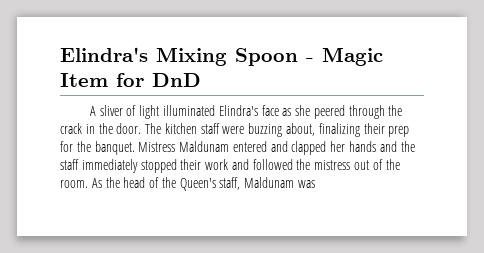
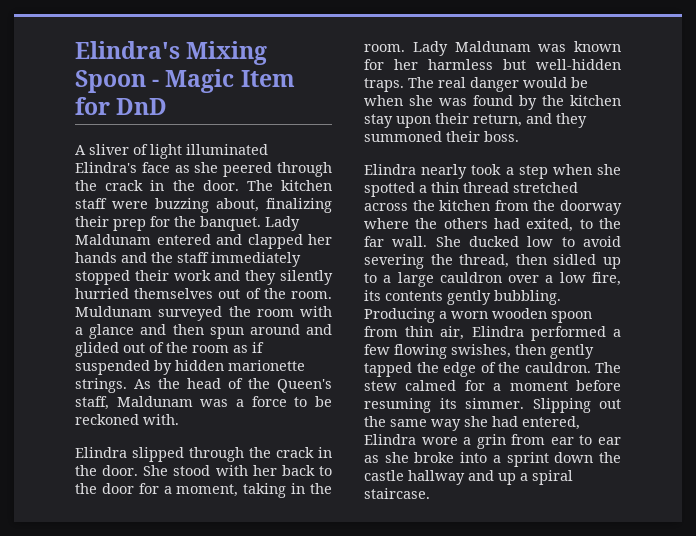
[138,142,176,152] Mistress -> [265,216,300,231] Lady
[252,159,400,170] [60,180,88,188] followed the mistress out of the room. -> [245,270,333,285] [75,288,332,299] [75,306,332,321] [75,324,332,339] [75,342,264,357] [75,360,305,375] [75,378,127,393] they silently hurried themselves out of the room. Muldunam surveyed the room with a glance and then spun around and glided out of the room as if suspended by hidden marionette strings.
(316, 184) none -> [235,396,332,407] [75,414,179,425] [75,447,332,462] [75,465,332,476] [75,483,332,498] [364,41,621,56] [364,59,621,70] [364,77,588,92] [364,95,621,110] [364,113,587,128] [364,131,519,142] [364,164,621,179] [364,182,578,197] [364,200,622,215] [364,218,621,232] [364,236,621,247] [364,254,621,269] [364,272,621,287] [364,290,561,305] [364,308,592,323] [364,326,621,341] [364,344,594,359] [364,362,621,377] [364,380,621,391] [364,398,621,413] [364,416,580,431] [364,434,621,449] [364,452,621,467] [364,470,573,485] [364,488,430,499] a force to be reckoned with. // Elindra slipped through the crack in the door. She stood with her back to the door for a moment, taking in the room. Lady Maldunam was known for her harmless but well-hidden traps. The real danger would be when she was found by the kitchen stay upon their return, and they summoned their boss. // Elindra nearly took a step when she spotted a thin thread stretched across the kitchen from the doorway where the others had exited, to the far wall. She ducked low to avoid severing the thread, then sidled up to a large cauldron over a low fire, its contents gently bubbling. Producing a worn wooden spoon from thin air, Elindra performed a few flowing swishes, then gently tapped the edge of the cauldron. The stew calmed for a moment before resuming its simmer. Slipping out the same way she had entered, Elindra wore a grin from ear to ear as she broke into a sprint down the castle hallway and up a spiral staircase.

